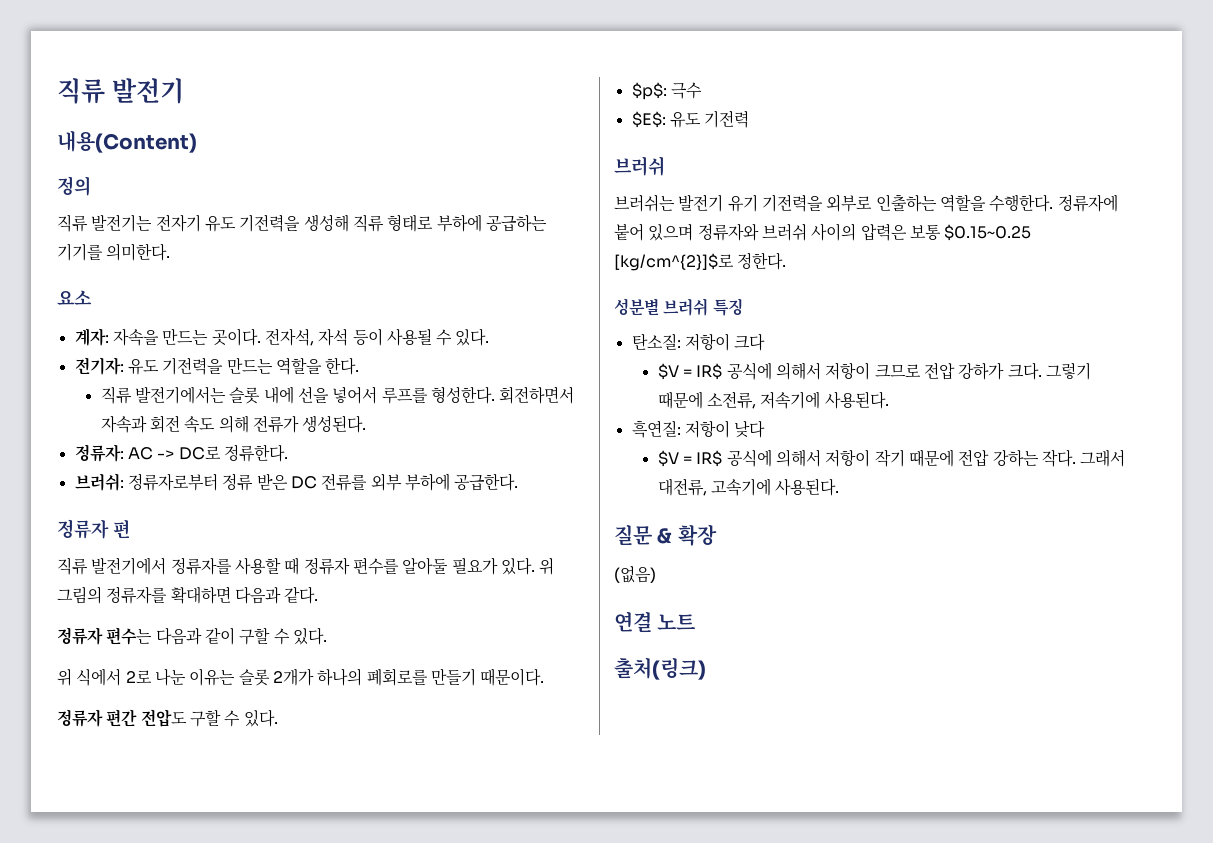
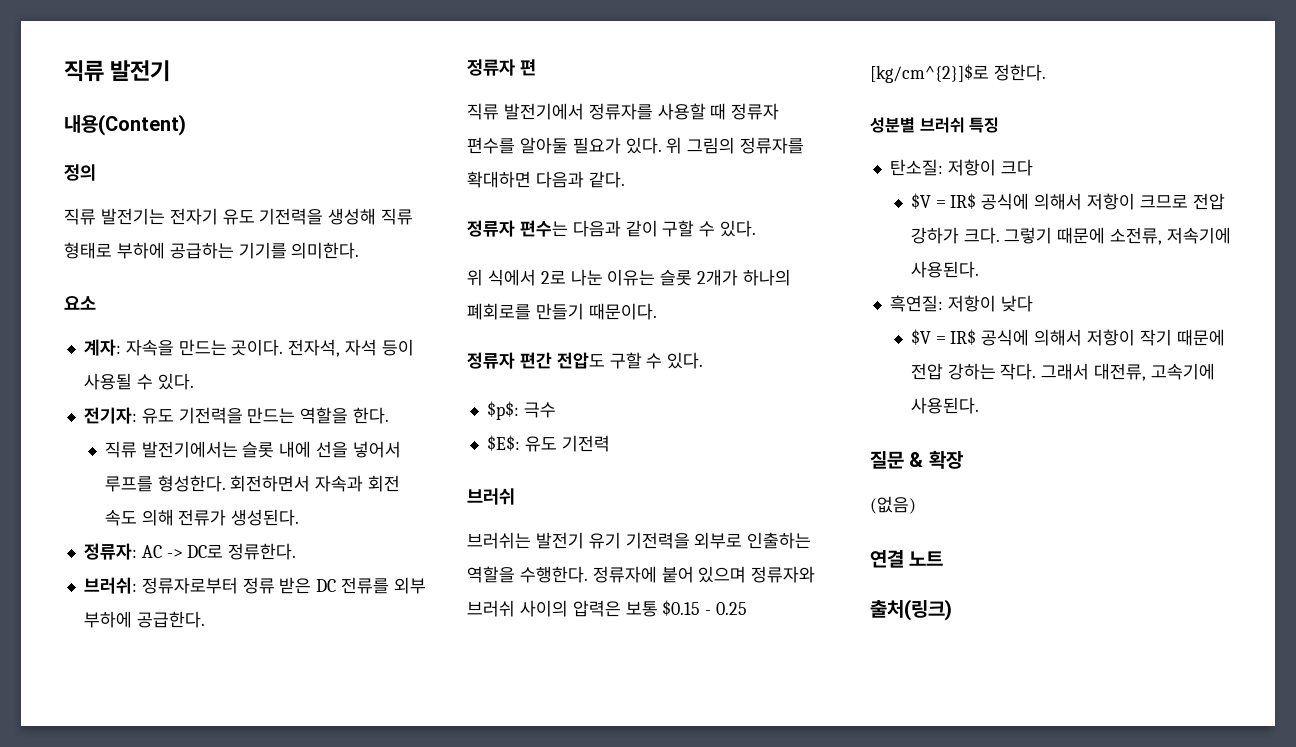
[944,224,1032,241] $0.15~0.25 -> [662,600,748,616] $0.15 - 0.25

